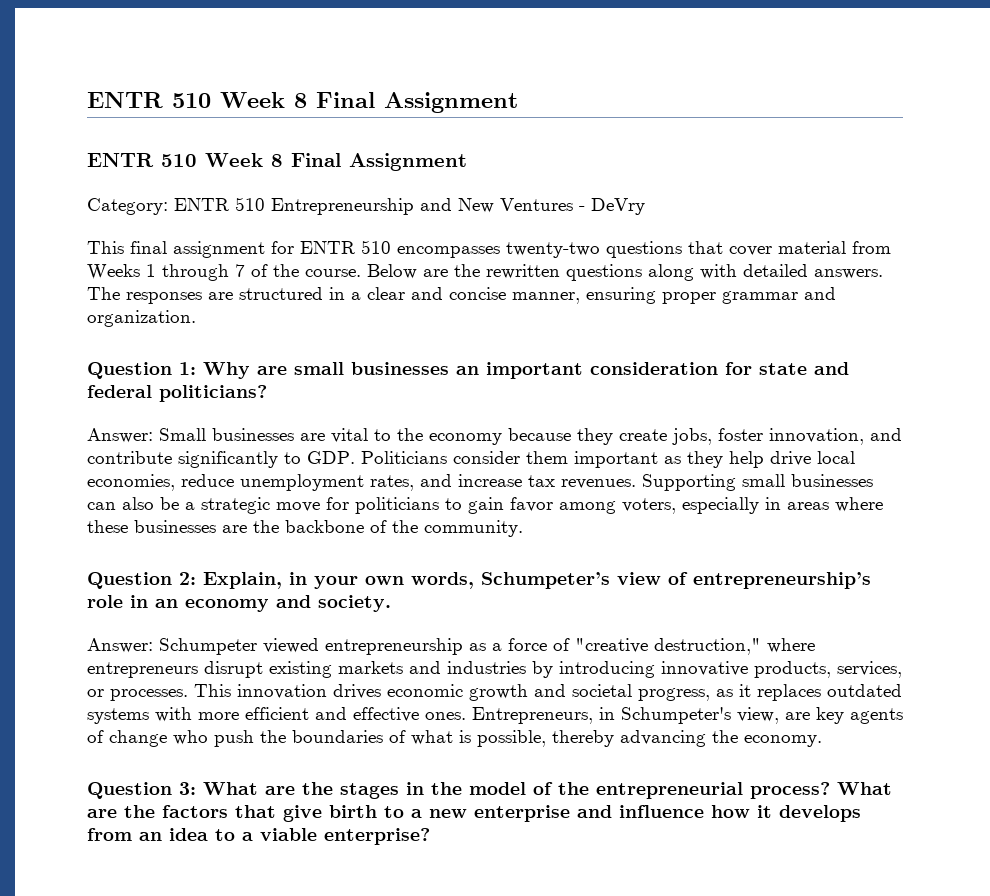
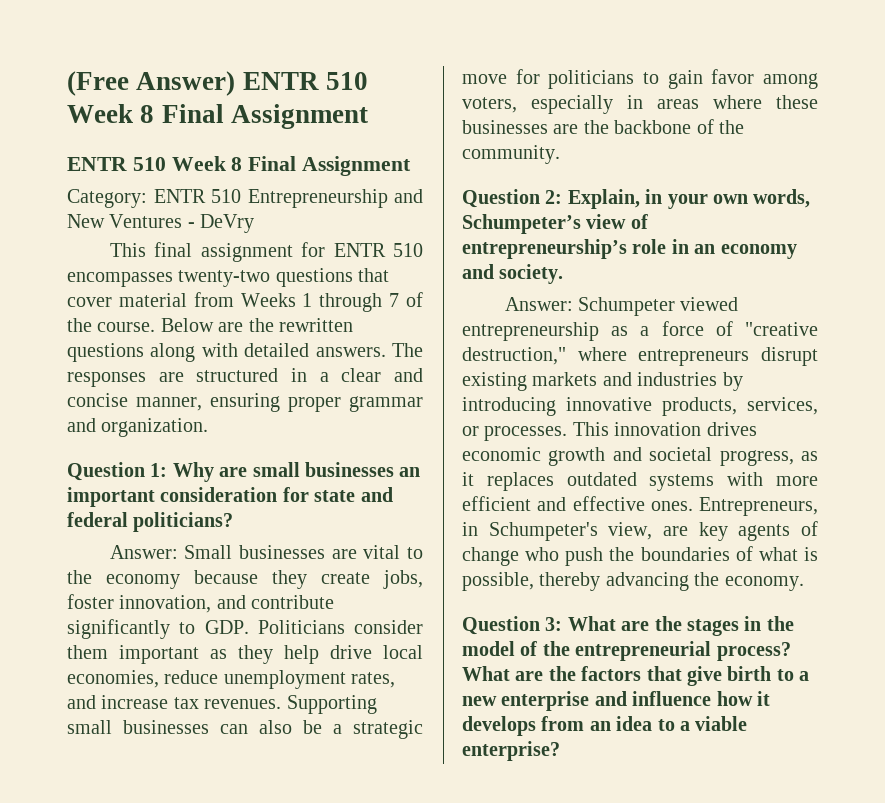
(87, 100) none -> [67,71,236,96] (Free Answer)

